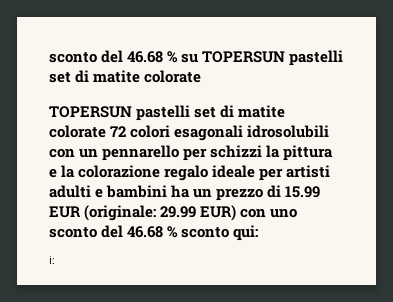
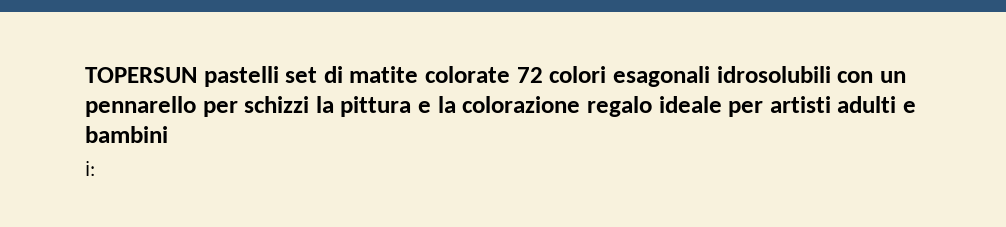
[49,50,344,66] [49,70,202,83] sconto del 46.68 % su TOPERSUN pastelli set di matite colorate // -> (85, 75) none
[171,185,321,201] [49,205,298,221] [49,225,259,241] ha un prezzo di 15.99 EUR (originale: 29.99 EUR) con uno sconto del 46.68 % sconto qui: -> (168, 134) none

